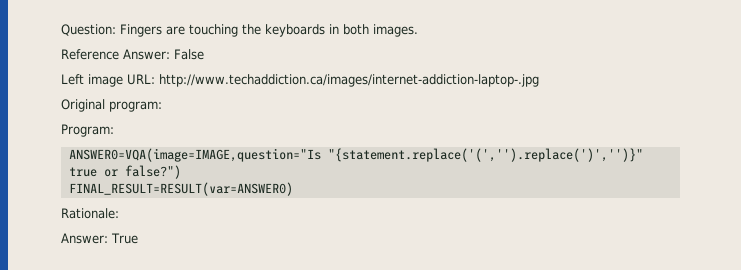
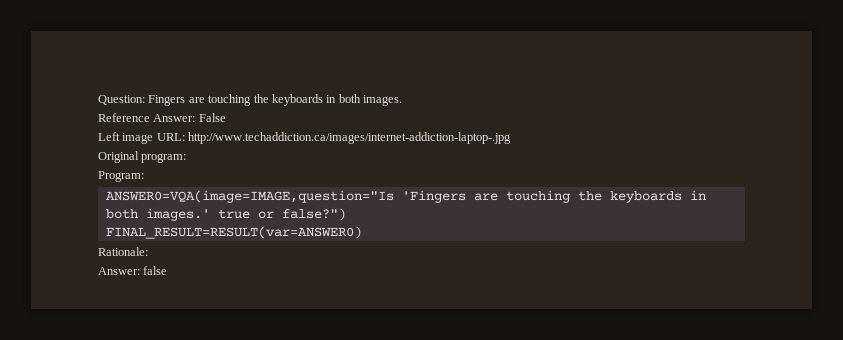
[327,148,643,162] "{statement.replace('(','').replace(')','')}" -> [401,190,706,203] [105,208,210,221] 'Fingers are touching the keyboards in both images.'
[111,233,138,244] True -> [143,266,168,275] false

